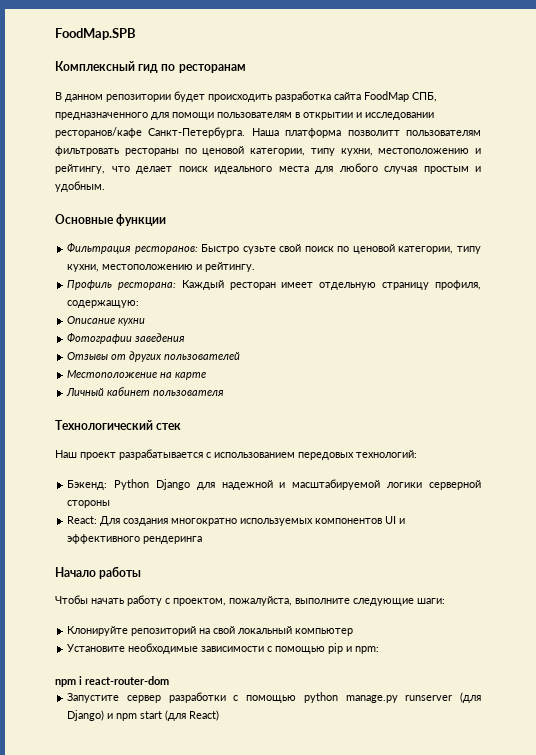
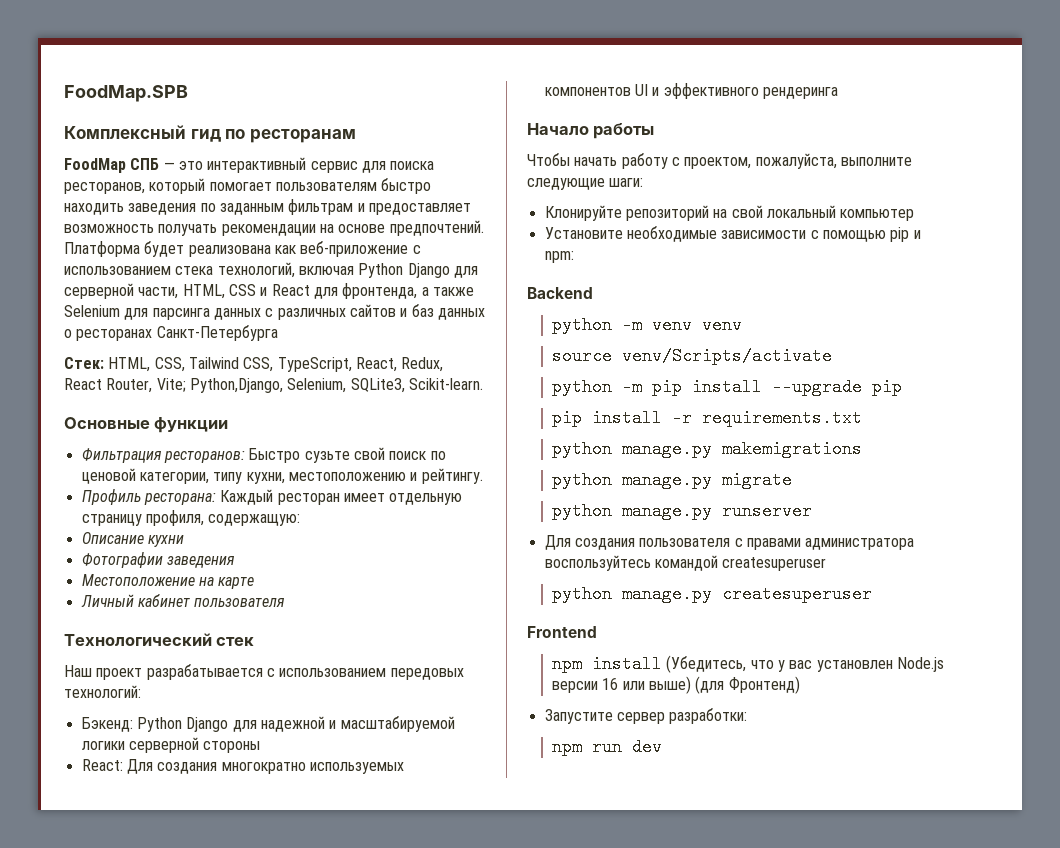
[55,91,437,102] [55,112,434,120] [55,127,481,138] [55,146,481,156] [55,163,481,174] [55,181,105,192] В данном репозитории будет происходить разработка сайта FoodMap СПБ, предназначенного для помощи пользователям в открытии и исследовании ресторанов/кафе Санкт-Петербурга. Наша платформа позволитт пользователям фильтровать рестораны по ценовой категории, типу кухни, местоположению и рейтингу, что делает поиск идеального места для любого случая простым и удобным. -> [64,157,435,173] [64,178,432,194] [64,199,471,215] [64,220,484,236] [64,241,421,257] [64,262,478,278] [64,283,474,299] [64,304,485,320] [64,325,278,341] [64,357,444,372] [64,378,483,393] FoodMap СПБ — это интерактивный сервис для поиска ресторанов, который помогает пользователям быстро находить заведения по заданным фильтрам и предоставляет возможность получать рекомендации на основе предпочтений. Платформа будет реализована как веб-приложение с использованием стека технологий, включая Python Django для серверной части, HTML, CSS и React для фронтенда, а также Selenium для парсинга данных с различных сайтов и баз данных о ресторанах Санкт-Петербурга // Стек: HTML, CSS, Tailwind CSS, TypeScript, React, Redux, React Router, Vite; Python,Django, Selenium, SQLite3, Scikit-learn.
[67,351,241,362] // Отзывы от других пользователей -> (235, 562) none
[55,676,169,687] [67,692,482,703] [67,710,220,721] npm i react-router-dom // Запустите сервер разработки с помощью python manage.py runserver (для Django) и npm start (для React) -> [527,287,593,299] [552,316,743,334] [552,347,833,365] [552,378,903,396] [552,409,863,427] [552,440,863,458] [552,471,793,489] [552,502,813,520] [544,535,915,550] [544,555,827,571] [552,585,873,603] [527,626,597,638] [552,655,944,673] [552,676,800,694] [544,708,748,724] [552,738,663,756] Backend // python -m venv venv // source venv/Scripts/activate // python -m pip install --upgrade pip // pip install -r requirements.txt // python manage.py makemigrations // python manage.py migrate // python manage.py runserver // Для создания пользователя с правами администратора воспользуйтесь командой createsuperuser // python manage.py createsuperuser // Frontend // npm install (Убедитесь, что у вас установлен Node.js версии 16 или выше) (для Фронтенд) // Запустите сервер разработки: // npm run dev

